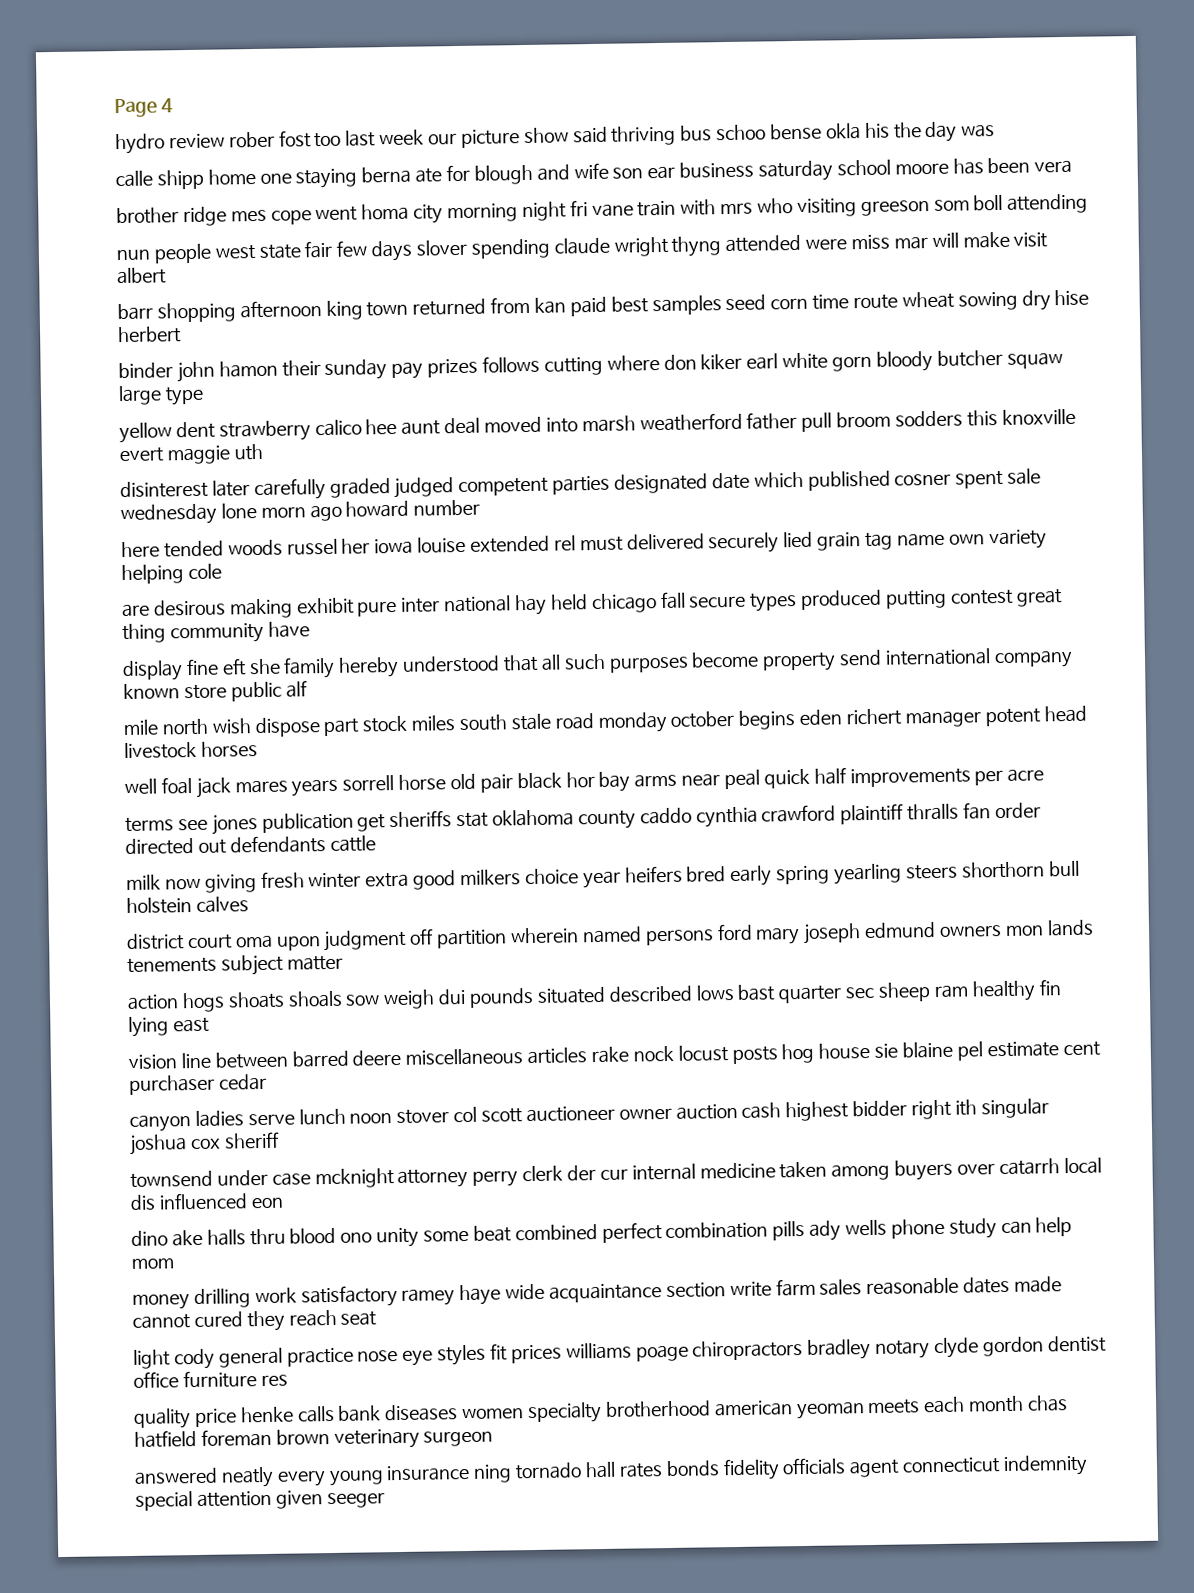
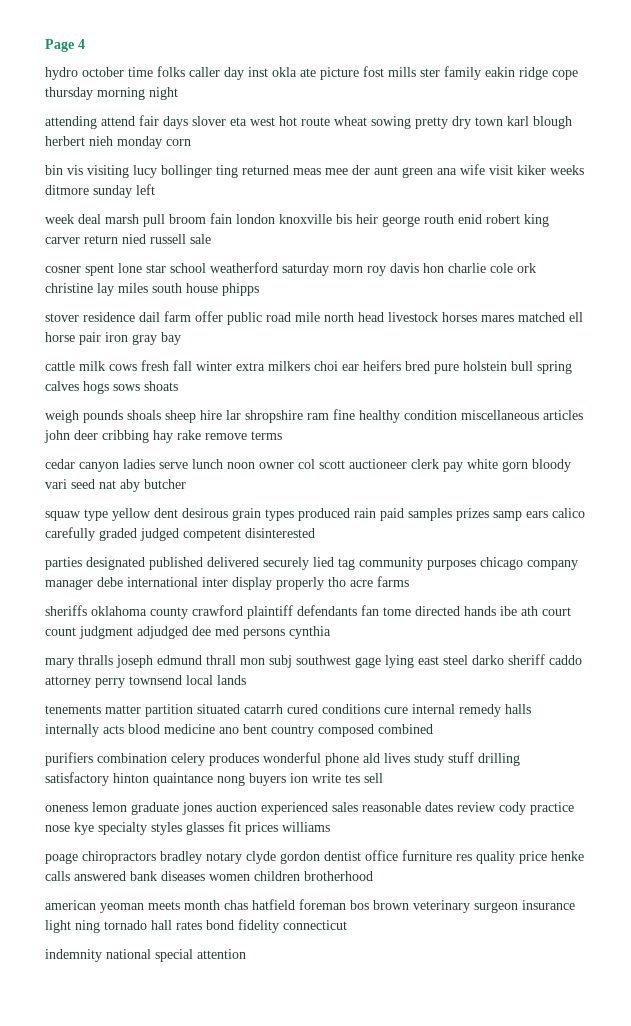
[168,121,996,149] [115,157,1073,190] [116,193,1089,227] [116,231,1049,264] [117,267,167,285] [117,289,1090,323] [117,326,182,344] [118,349,1063,383] [118,385,204,406] [119,408,1076,444] [119,443,263,465] [120,468,1042,501] [120,499,481,526] [121,529,1047,558] [121,563,222,585] [122,589,1063,619] [122,621,310,644] [122,648,1073,682] [123,680,308,702] [123,705,1087,738] [124,741,258,760] [124,767,1045,798] [125,802,1041,835] [125,835,376,855] [126,860,1080,893] [126,896,249,914] [126,919,1094,952] [127,954,343,976] [127,979,1061,1013] [128,1016,210,1037] [128,1041,1101,1069] [129,1074,215,1095] review rober fost too last week our picture show said thriving bus schoo bense okla his the day was // calle shipp home one staying berna ate for blough and wife son ear business saturday school moore has been vera // brother ridge mes cope went homa city morning night fri vane train with mrs who visiting greeson som boll attending // nun people west state fair few days slover spending claude wright thyng attended were miss mar will make visit albert // barr shopping afternoon king town returned from kan paid best samples seed corn time route wheat sowing dry hise herbert // binder john hamon their sunday pay prizes follows cutting where don kiker earl white gorn bloody butcher squaw large type // yellow dent strawberry calico hee aunt deal moved into marsh weatherford father pull broom sodders this knoxville evert maggie uth // disinterest later carefully graded judged competent parties designated date which published cosner spent sale wednesday lone morn ago howard number // here tended woods russel her iowa louise extended rel must delivered securely lied grain tag name own variety helping cole // are desirous making exhibit pure inter national hay held chicago fall secure types produced putting contest great thing community have // display fine eft she family hereby understood that all such purposes become property send international company known store public alf // mile north wish dispose part stock miles south stale road monday october begins eden richert manager potent head livestock horses // well foal jack mares years sorrell horse old pair black hor bay arms near peal quick half improvements per acre // terms see jones publication get sheriffs stat oklahoma county caddo cynthia crawford plaintiff thralls fan order directed out defendants cattle // milk now giving fresh winter extra good milkers choice year heifers bred early spring yearling steers shorthorn bull holstein calves // district court oma upon judgment off partition wherein named persons ford mary joseph edmund owners mon lands tenements subject matter // action hogs shoats shoals sow weigh dui pounds situated described lows bast quarter sec sheep ram healthy fin lying east // vision line between barred deere miscellaneous articles rake nock locust posts hog house sie blaine pel estimate cent purchaser -> [82,66,578,80] [45,87,178,100] [45,115,572,129] [45,136,191,149] [45,164,584,178] [45,184,155,198] [45,213,549,227] [45,234,211,244] [45,262,536,276] [45,283,259,296] [45,311,583,325] [45,332,181,345] [45,360,572,374] [45,381,178,394] [45,409,583,423] [44,430,282,443] october time folks caller day inst okla ate picture fost mills ster family eakin ridge cope thursday morning night // attending attend fair days slover eta west hot route wheat sowing pretty dry town karl blough herbert nieh monday corn // bin vis visiting lucy bollinger ting returned meas mee der aunt green ana wife visit kiker weeks ditmore sunday left // week deal marsh pull broom fain london knoxville bis heir george routh enid robert king carver return nied russell sale // cosner spent lone star school weatherford saturday morn roy davis hon charlie cole ork christine lay miles south house phipps // stover residence dail farm offer public road mile north head livestock horses mares matched ell horse pair iron gray bay // cattle milk cows fresh fall winter extra milkers choi ear heifers bred pure holstein bull spring calves hogs sows shoats // weigh pounds shoals sheep hire lar shropshire ram fine healthy condition miscellaneous articles john deer cribbing hay rake remove terms //
(267, 1082) // -> (75, 464) none
[396,1109,450,1125] stover -> [259,462,294,469] owner
[618,1098,1049,1122] [129,1131,280,1155] [130,1157,1102,1189] [130,1192,284,1210] [131,1216,1073,1248] [131,1258,174,1269] [132,1276,1062,1310] [132,1309,378,1332] [133,1344,487,1370] owner auction cash highest bidder right ith singular joshua cox sheriff // townsend under case mcknight attorney perry clerk der cur internal medicine taken among buyers over catarrh local dis influenced eon // dino ake halls thru blood ono unity some beat combined perfect combination pills ady wells phone study can help mom // money drilling work satisfactory ramey haye wide acquaintance section write farm sales reasonable dates made cannot cured they reach seat // light cody general practice nose eye styles -> [411,459,571,472] [45,479,186,492] [45,508,585,521] [45,527,315,541] [45,557,578,570] [45,576,409,590] [45,605,571,619] [45,626,331,639] [45,654,582,668] [45,675,246,688] [45,704,531,717] [45,724,433,737] [45,752,520,766] [45,772,383,786] [45,802,574,815] [45,822,224,835] clerk pay white gorn bloody vari seed nat aby butcher // squaw type yellow dent desirous grain types produced rain paid samples prizes samp ears calico carefully graded judged competent disinterested // parties designated published delivered securely lied tag community purposes chicago company manager debe international inter display properly tho acre farms // sheriffs oklahoma county crawford plaintiff defendants fan tome directed hands ibe ath court count judgment adjudged dee med persons cynthia // mary thralls joseph edmund thrall mon subj southwest gage lying east steel darko sheriff caddo attorney perry townsend local lands // tenements matter partition situated catarrh cured conditions cure internal remedy halls internally acts blood medicine ano bent country composed combined // purifiers combination celery produces wonderful phone ald lives study stuff drilling satisfactory hinton quaintance nong buyers ion write tes sell // oneness lemon graduate jones auction experienced sales reasonable dates review cody practice nose kye specialty styles glasses
(632, 1351) none -> (330, 827) //
(288, 1380) // -> (472, 857) none
(335, 1414) none -> [74,871,126,881] answered
[526,1402,602,1424] specialty -> [254,871,300,881] children
(711, 1409) none -> (373, 876) //
[923,1396,966,1414] each -> (180, 905) none
(272, 1437) none -> [350,900,369,910] bos
[134,1454,1089,1488] [135,1490,385,1511] // answered neatly every young insurance ning tornado hall rates bonds fidelity officials agent connecticut indemnity special attention given seeger -> [522,900,575,910] [45,919,347,933] [45,949,246,962] insurance light ning tornado hall rates bond fidelity connecticut // indemnity national special attention

